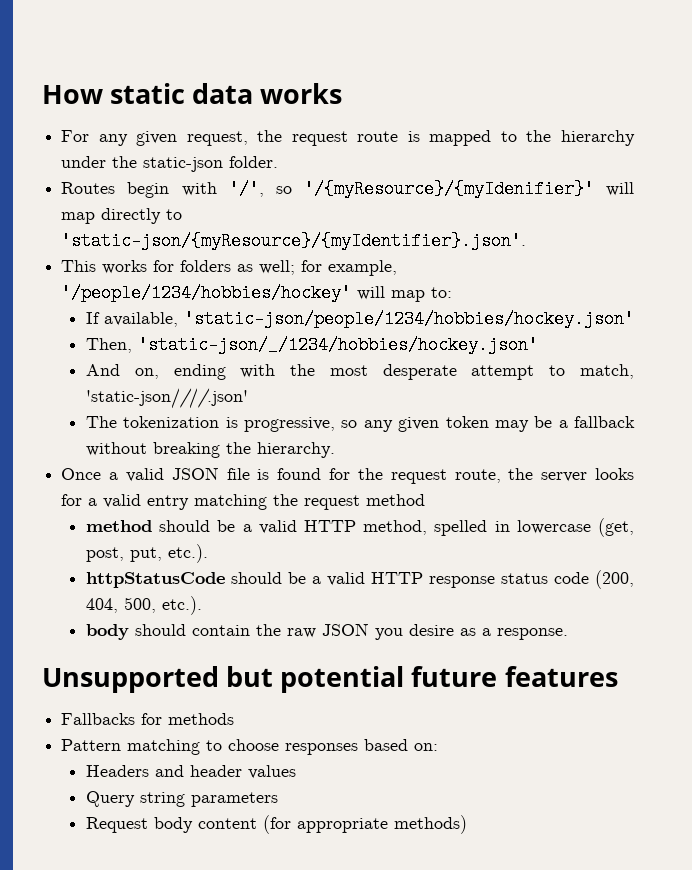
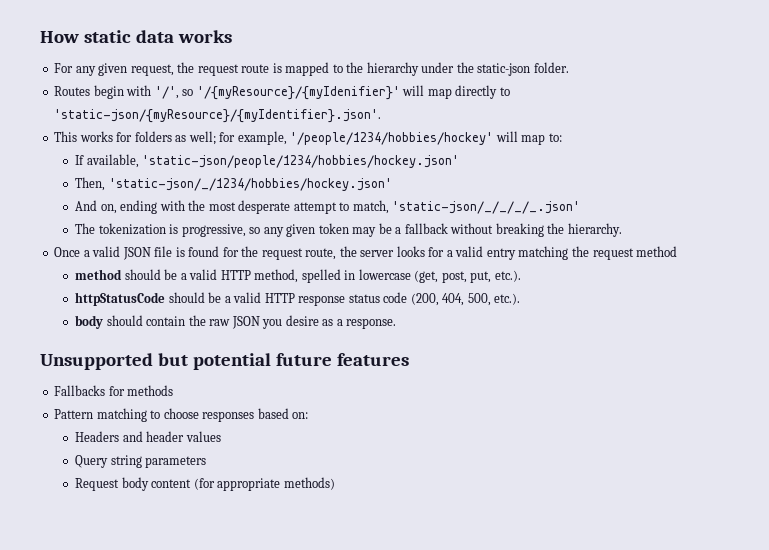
[85,388,248,409] 'static-json////.json' -> [392,201,581,214] 'static-json/_/_/_/_.json'

